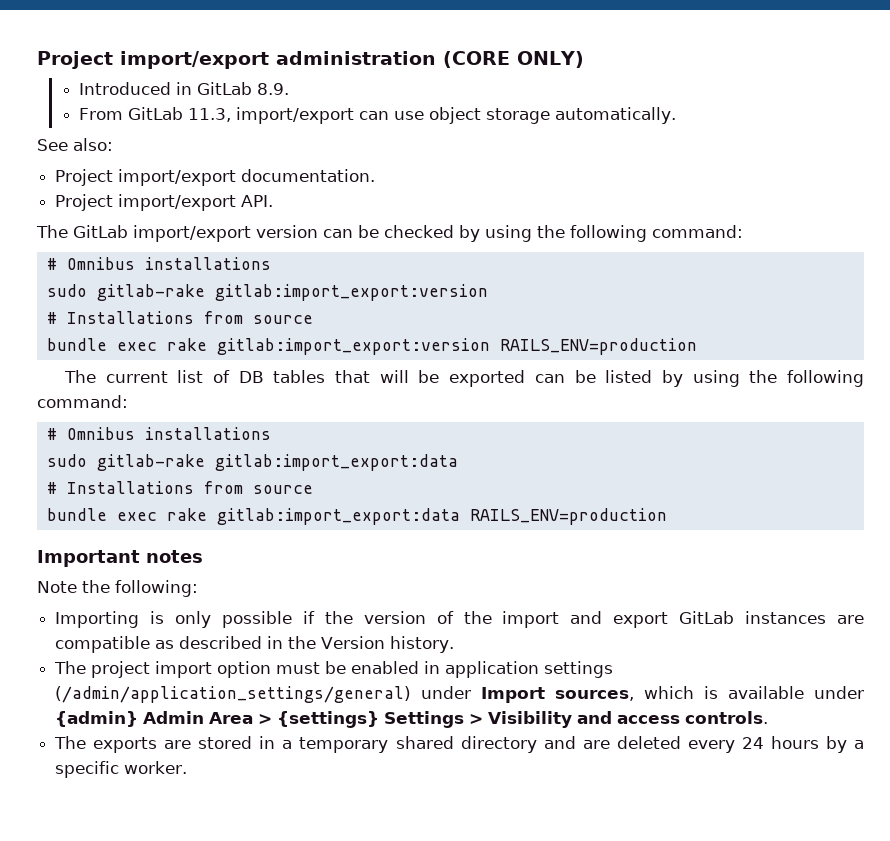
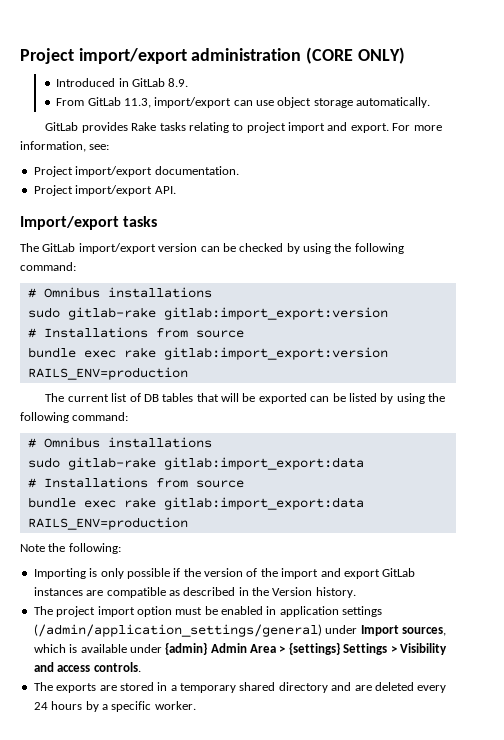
[37,138,113,151] See also: -> [45,122,442,133] [20,141,110,152] GitLab provides Rake tasks relating to project import and export. For more information, see:
(274, 201) none -> [20,216,158,230] // Import/export tasks
[37,550,203,567] // Important notes -> (188, 523) none

